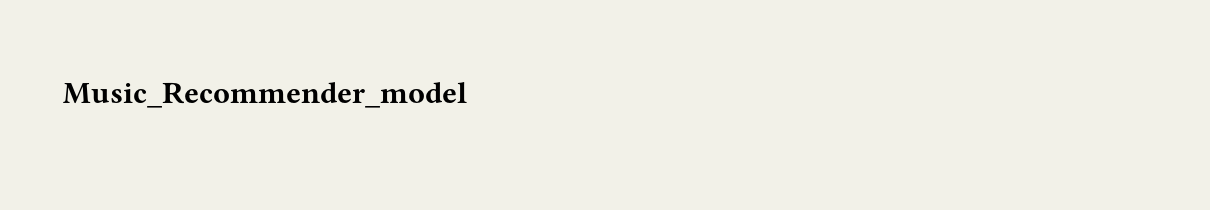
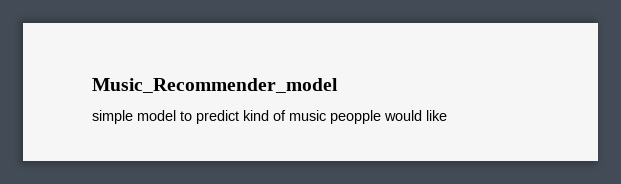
(467, 95) none -> [92,110,447,124] // simple model to predict kind of music peopple would like

